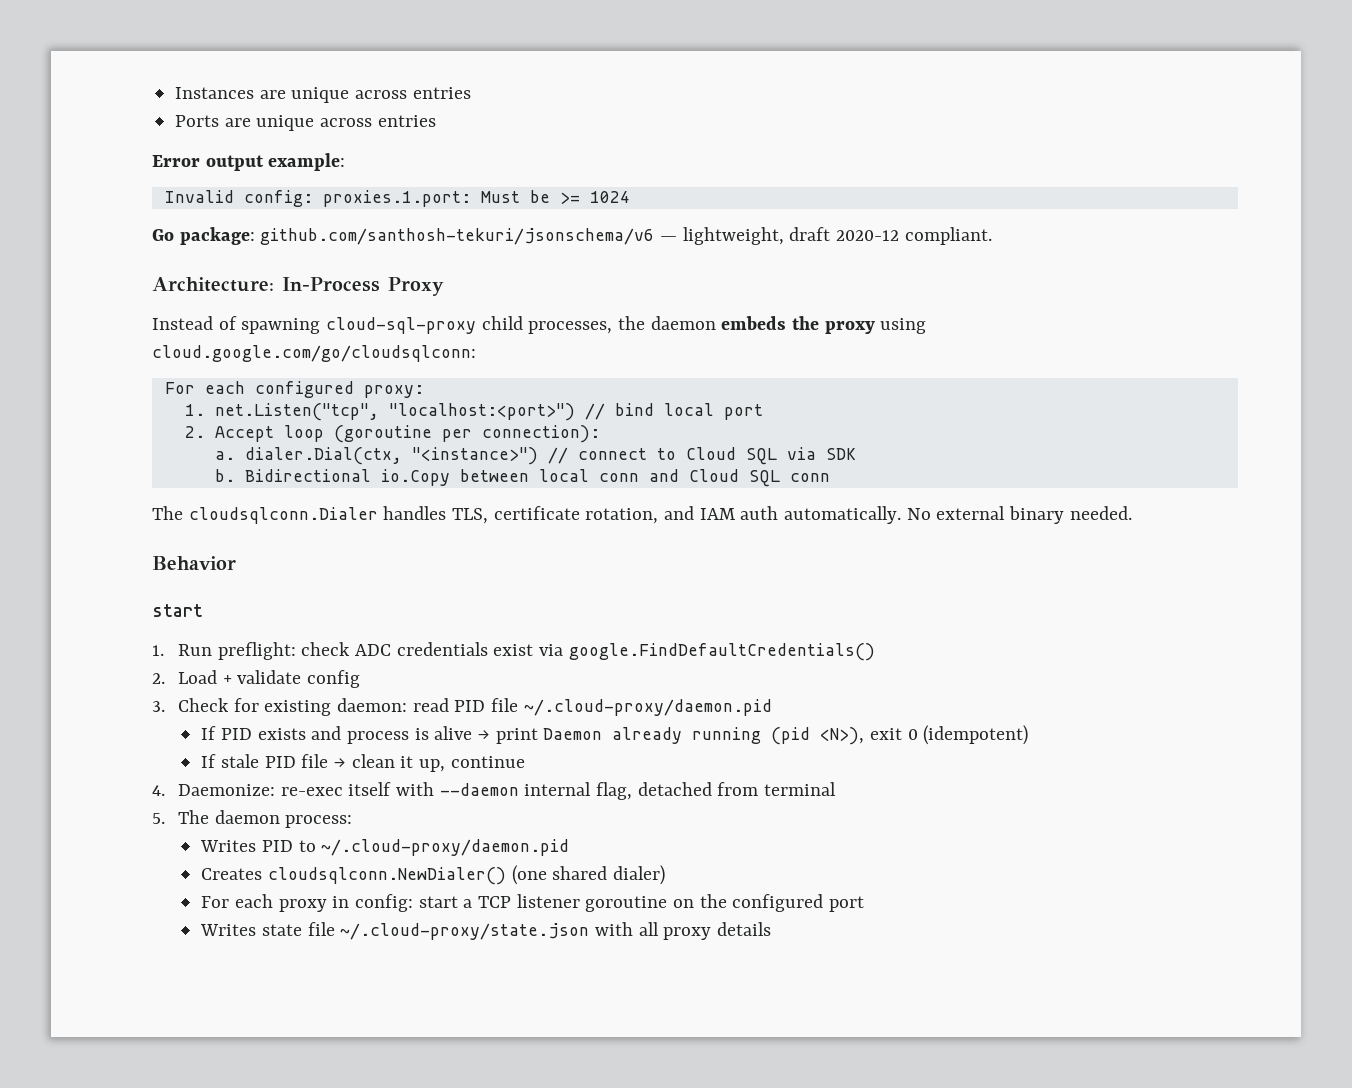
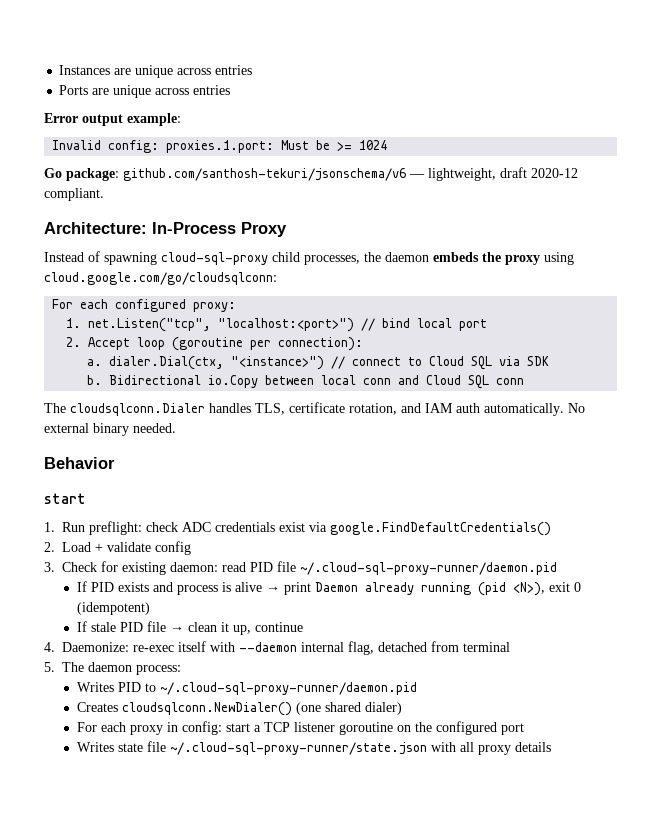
[523,699,772,716] ~/.cloud-proxy/daemon.pid -> [300,562,557,575] ~/.cloud-sql-proxy-runner/daemon.pid
[321,839,570,856] ~/.cloud-proxy/daemon.pid -> [160,682,418,695] ~/.cloud-sql-proxy-runner/daemon.pid
[340,923,590,940] ~/.cloud-proxy/state.json -> [170,742,428,755] ~/.cloud-sql-proxy-runner/state.json

